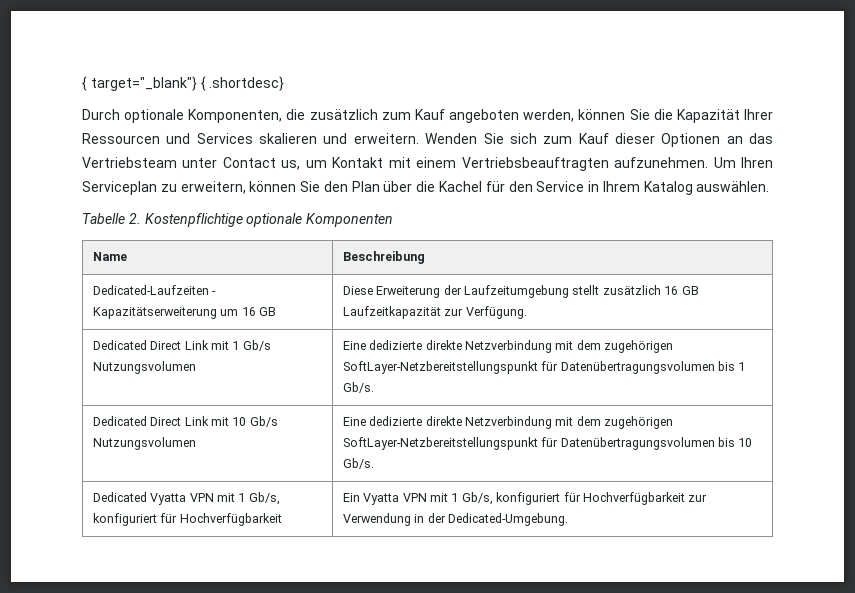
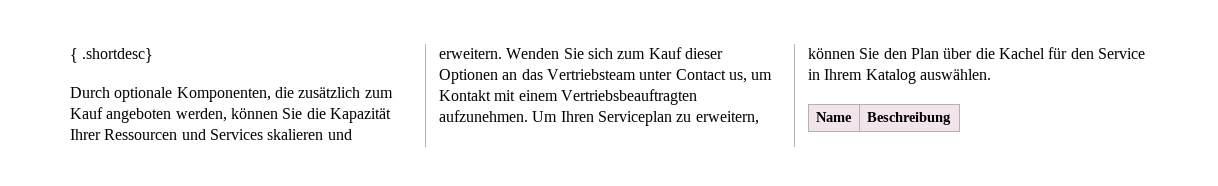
[82,76,206,91] { target="_blank"} { -> [70,48,78,63] {
[82,213,394,227] [92,252,127,261] [342,251,425,264] [92,285,217,295] [92,307,277,319] [342,285,699,298] [342,306,527,319] [92,340,271,351] [92,361,196,374] [342,340,674,353] [342,361,746,374] [342,382,374,393] [92,416,278,427] [92,437,196,450] [342,416,674,429] [342,437,753,450] [342,458,374,469] [92,492,280,505] [92,513,282,526] [342,492,708,505] [342,513,569,526] // Tabelle 2. Kostenpflichtige optionale Komponenten // Name | Beschreibung // Dedicated-Laufzeiten - Kapazitätserweiterung um 16 GB | Diese Erweiterung der Laufzeitumgebung stellt zusätzlich 16 GB Laufzeitkapazität zur Verfügung. // Dedicated Direct Link mit 1 Gb/s Nutzungsvolumen | Eine dedizierte direkte Netzverbindung mit dem zugehörigen SoftLayer-Netzbereitstellungspunkt für Datenübertragungsvolumen bis 1 Gb/s. // Dedicated Direct Link mit 10 Gb/s Nutzungsvolumen | Eine dedizierte direkte Netzverbindung mit dem zugehörigen SoftLayer-Netzbereitstellungspunkt für Datenübertragungsvolumen bis 10 Gb/s. // Dedicated Vyatta VPN mit 1 Gb/s, konfiguriert für Hochverfügbarkeit | Ein Vyatta VPN mit 1 Gb/s, konfiguriert für Hochverfügbarkeit zur Verwendung in der Dedicated-Umgebung. -> [815,112,852,122] [866,112,951,125] // Name | Beschreibung

